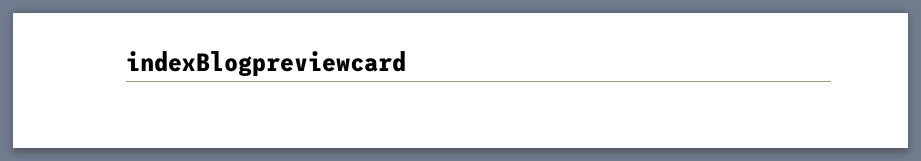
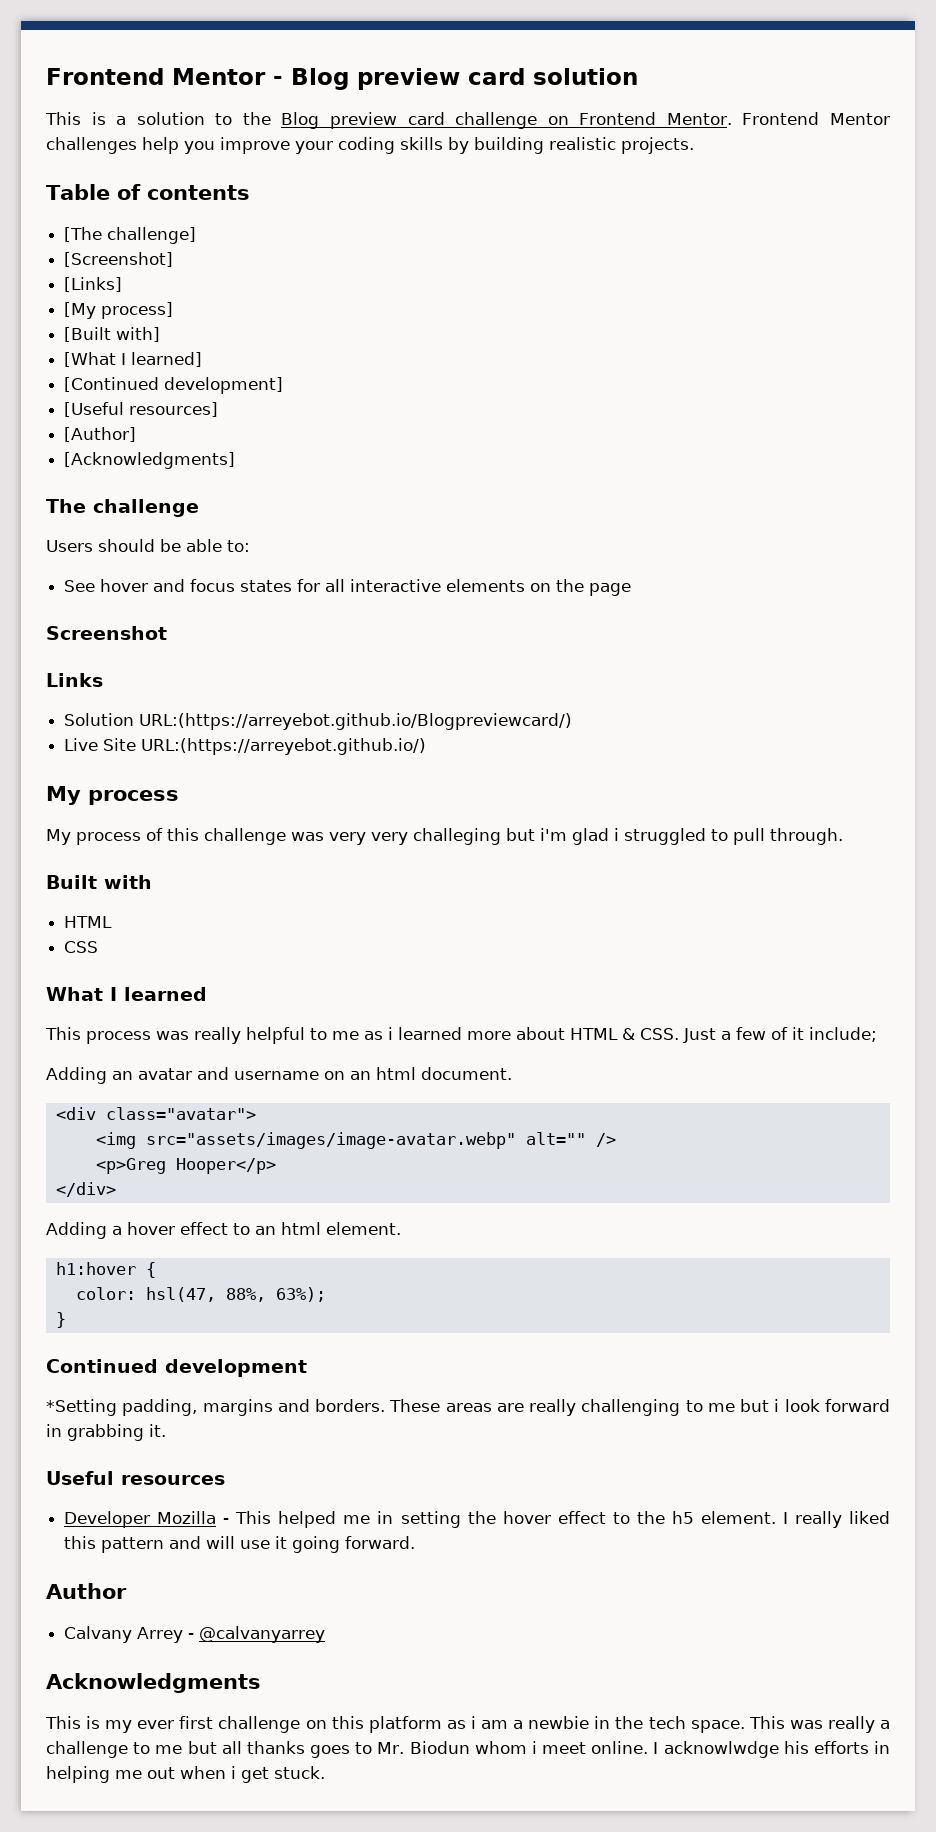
[126,51,406,77] indexBlogpreviewcard -> [46,68,638,90] [45,112,890,129] [46,137,694,154] [46,184,250,200] [64,227,197,244] [64,252,174,267] [64,277,123,292] [64,302,174,319] [64,327,161,342] [64,352,203,367] [64,377,284,394] [64,402,219,417] [64,427,137,442] [64,452,236,469] [46,499,199,517] [46,539,250,552] [64,579,632,596] [46,626,167,640] [46,673,103,687] [64,713,573,730] [64,738,427,755] [46,786,179,805] [46,828,843,845] [46,875,152,889] [64,916,113,928] [64,941,99,953] [46,987,207,1001] [45,1027,877,1044] [46,1067,512,1084] [55,1107,256,1120] [95,1132,616,1149] [95,1158,276,1174] [55,1182,116,1197] [46,1222,401,1239] [55,1262,156,1278] [75,1287,326,1302] [55,1312,66,1328] [46,1359,307,1377] [46,1399,890,1416] [46,1424,166,1441] [46,1471,225,1485] [64,1511,890,1528] [64,1536,416,1553] [46,1583,127,1599] [64,1626,326,1643] [46,1673,261,1693] [45,1716,890,1733] [46,1741,890,1758] [46,1766,325,1783] Frontend Mentor - Blog preview card solution // This is a solution to the Blog preview card challenge on Frontend Mentor. Frontend Mentor challenges help you improve your coding skills by building realistic projects. // Table of contents // [The challenge] // [Screenshot] // [Links] // [My process] // [Built with] // [What I learned] // [Continued development] // [Useful resources] // [Author] // [Acknowledgments] // The challenge // Users should be able to: // See hover and focus states for all interactive elements on the page // Screenshot // Links // Solution URL:(https://arreyebot.github.io/Blogpreviewcard/) // Live Site URL:(https://arreyebot.github.io/) // My process // My process of this challenge was very very challeging but i'm glad i struggled to pull through. // Built with // HTML // CSS // What I learned // This process was really helpful to me as i learned more about HTML & CSS. Just a few of it include; // Adding an avatar and username on an html document. // <div class="avatar"> // <img src="assets/images/image-avatar.webp" alt="" /> // <p>Greg Hooper</p> // </div> // Adding a hover effect to an html element. // h1:hover { // color: hsl(47, 88%, 63%); // } // Continued development // *Setting padding, margins and borders. These areas are really challenging to me but i look forward in grabbing it. // Useful resources // Developer Mozilla - This helped me in setting the hover effect to the h5 element. I really liked this pattern and will use it going forward. // Author // Calvany Arrey - @calvanyarrey // Acknowledgments // This is my ever first challenge on this platform as i am a newbie in the tech space. This was really a challenge to me but all thanks goes to Mr. Biodun whom i meet online. I acknowlwdge his efforts in helping me out when i get stuck.

